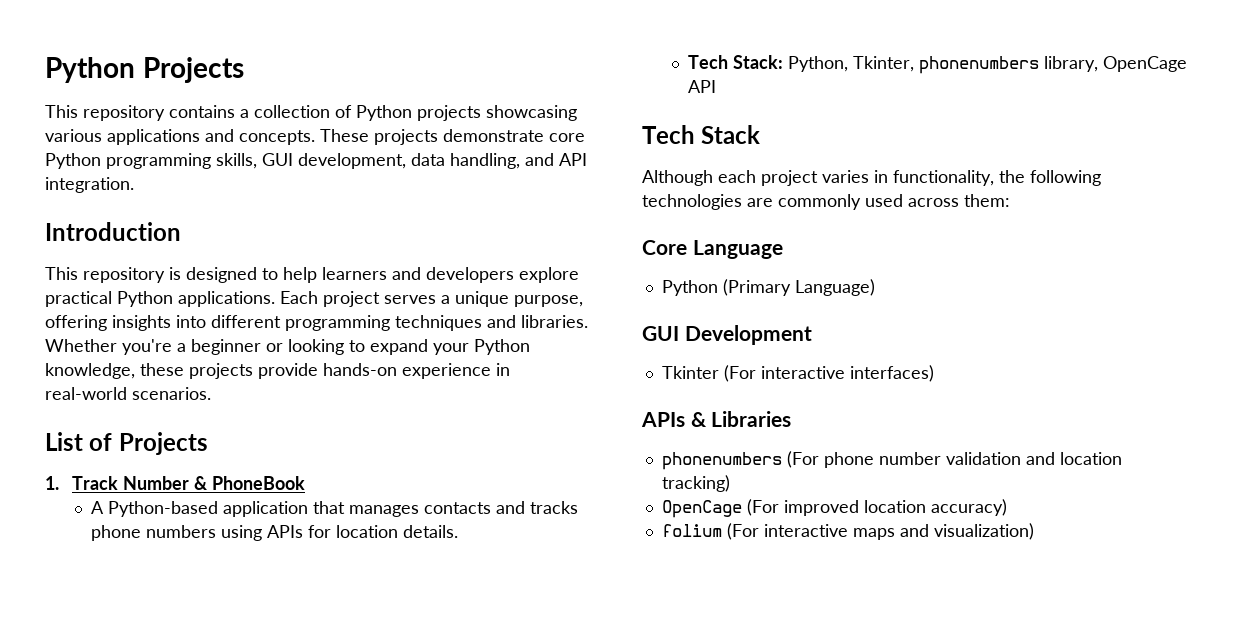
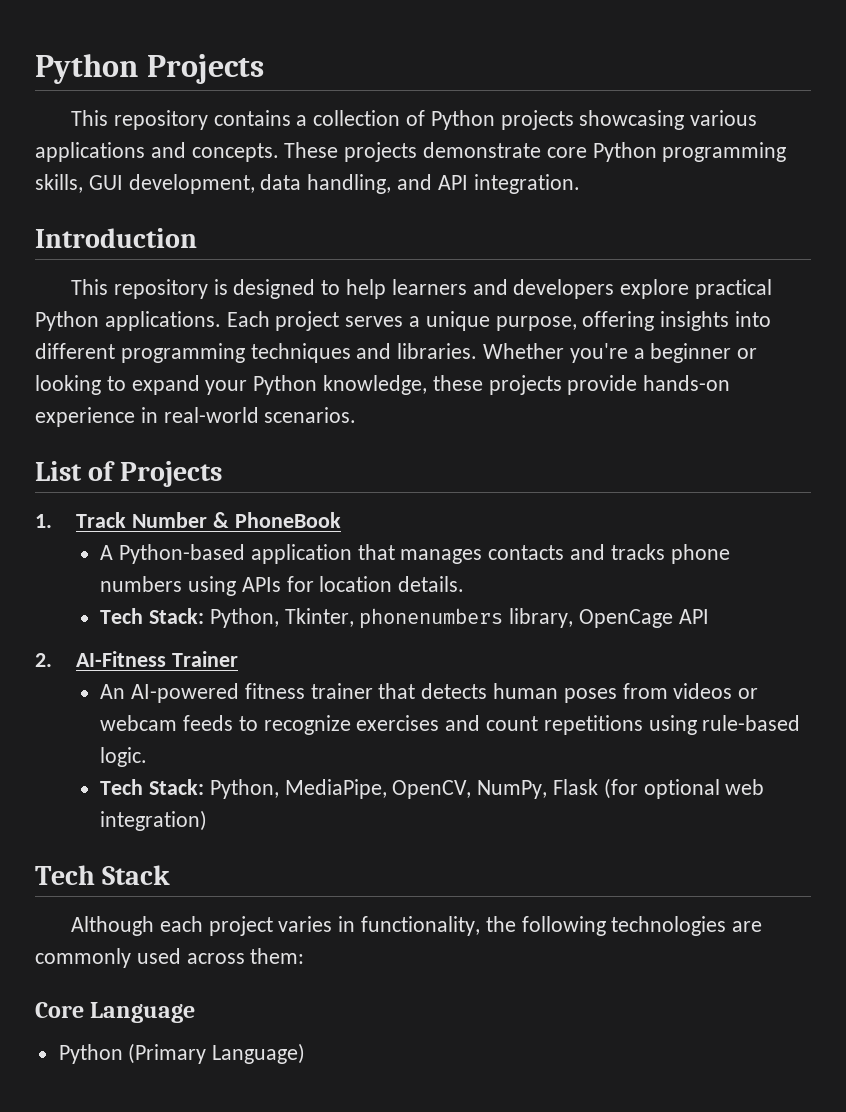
(717, 86) none -> [35,651,239,667] [100,683,759,703] [100,715,801,735] [100,747,148,767] [100,778,765,799] [100,810,208,831] // 2. AI-Fitness Trainer // An AI-powered fitness trainer that detects human poses from videos or webcam feeds to recognize exercises and count repetitions using rule-based logic. // Tech Stack: Python, MediaPipe, OpenCV, NumPy, Flask (for optional web integration)
[642,325,812,345] [661,365,934,382] [641,411,792,427] [661,451,1122,470] [661,475,730,492] [661,499,1007,518] [661,523,1034,540] // GUI Development // Tkinter (For interactive interfaces) // APIs & Libraries // phonenumbers (For phone number validation and location tracking) // OpenCage (For improved location accuracy) // folium (For interactive maps and visualization) -> (306, 1053) none

